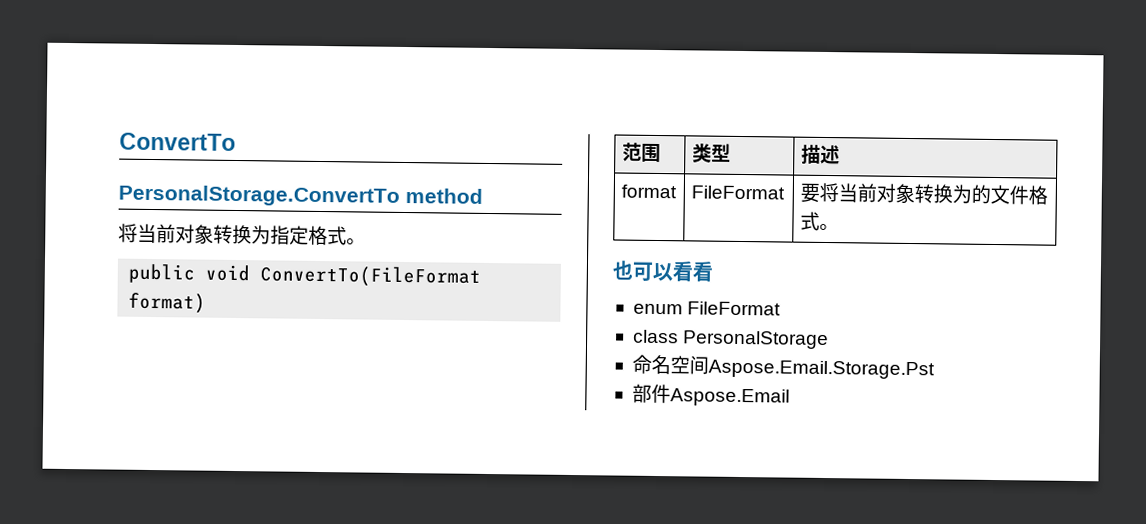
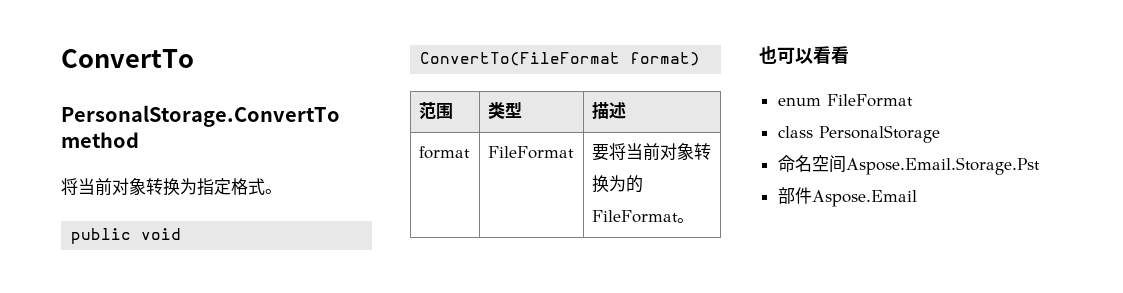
[989,184,1048,205] [799,211,820,231] 文件格式 -> [592,210,679,223] FileFormat

